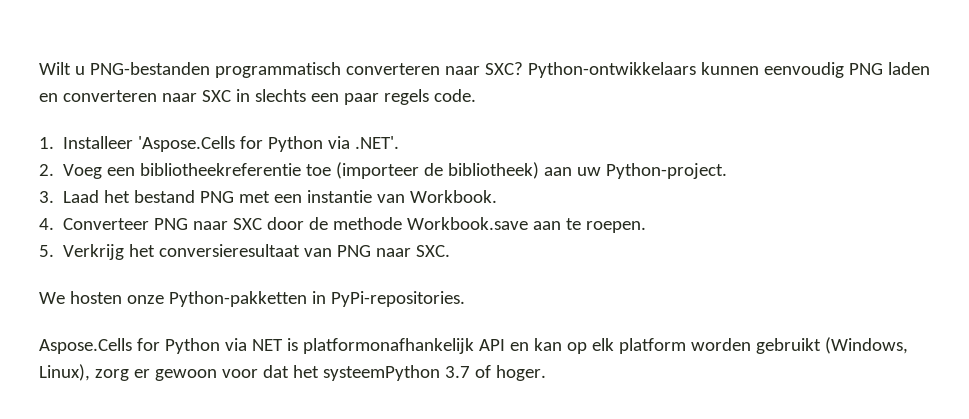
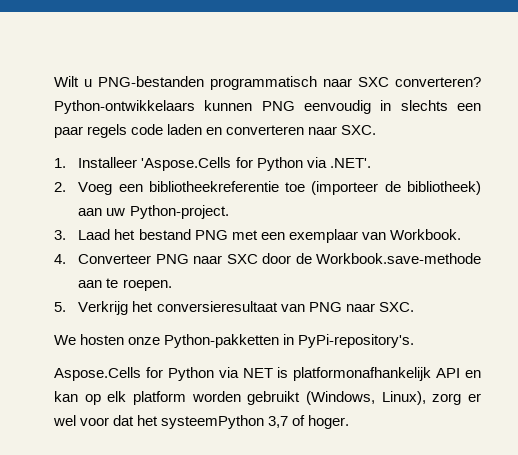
[345,62,930,78] [39,90,231,102] converteren naar SXC? Python-ontwikkelaars kunnen eenvoudig PNG laden en converteren naar SXC -> [323,77,481,87] [54,100,371,114] naar SXC converteren? Python-ontwikkelaars kunnen PNG eenvoudig
[433,89,476,102] code. -> [131,124,377,135] code laden en converteren naar SXC.
[307,190,373,203] instantie -> [288,229,358,243] exemplaar
[333,217,529,230] methode Workbook.save -> [316,253,481,264] Workbook.save-methode
[330,291,465,307] PyPi-repositories. -> [298,334,415,348] PyPi-repository's.
[154,369,217,381] gewoon -> [53,415,76,426] wel
[444,366,470,378] 3.7 -> [268,416,289,428] 3,7

